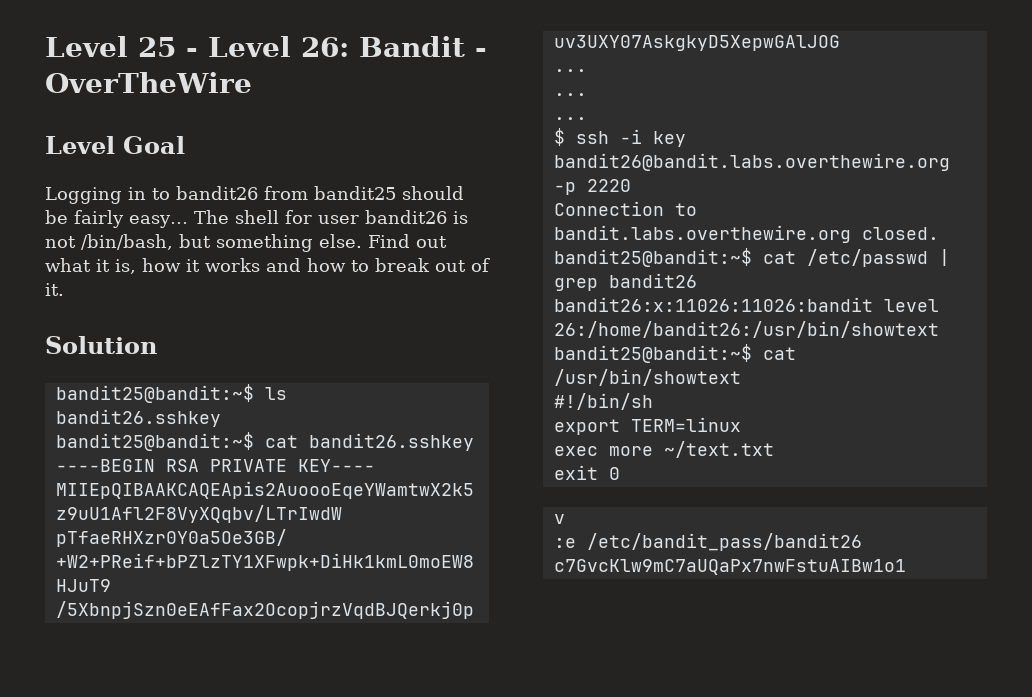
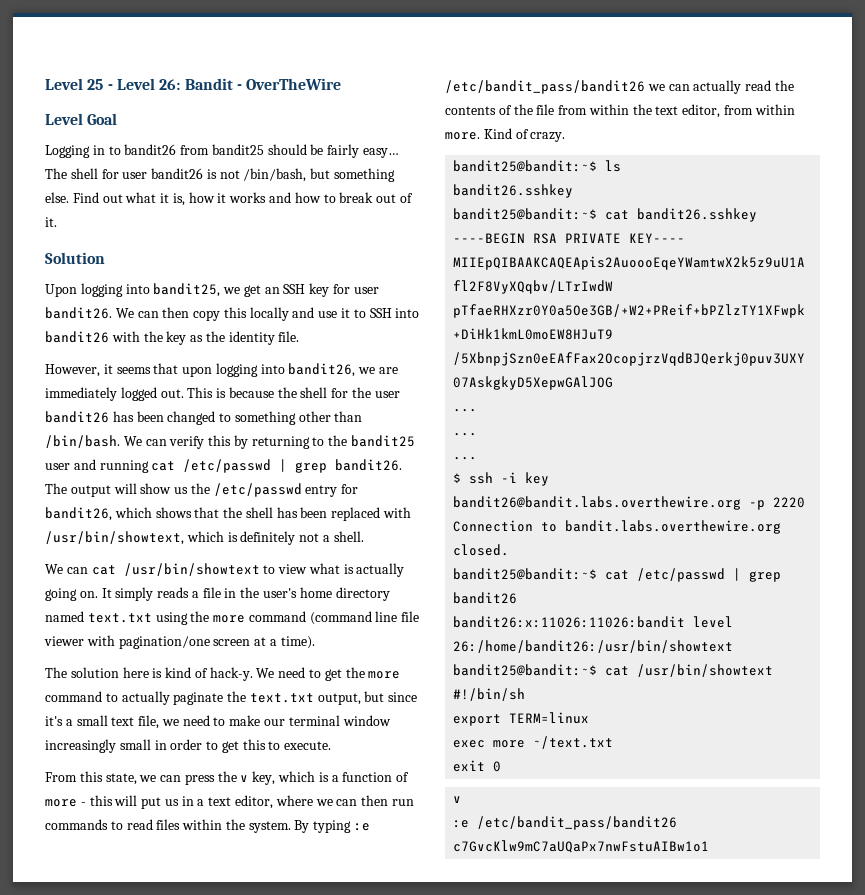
(157, 345) none -> [45,283,379,297] [45,307,420,321] [45,331,300,345] [45,363,399,377] [45,387,400,401] [45,411,363,425] [45,435,416,449] [45,459,403,473] [45,483,359,497] [45,507,412,521] [45,531,364,545] [45,563,405,577] [45,587,390,601] [45,611,420,625] [44,635,315,649] [45,667,401,681] [45,691,418,705] [45,715,391,729] [45,739,332,753] [45,771,410,785] [45,795,414,809] [45,819,371,833] [445,80,794,94] [445,104,795,118] [445,128,566,142] // Upon logging into bandit25, we get an SSH key for user bandit26. We can then copy this locally and use it to SSH into bandit26 with the key as the identity file. // However, it seems that upon logging into bandit26, we are immediately logged out. This is because the shell for the user bandit26 has been changed to something other than /bin/bash. We can verify this by returning to the bandit25 user and running cat /etc/passwd | grep bandit26. The output will show us the /etc/passwd entry for bandit26, which shows that the shell has been replaced with /usr/bin/showtext, which is definitely not a shell. // We can cat /usr/bin/showtext to view what is actually going on. It simply reads a file in the user's home directory named text.txt using the more command (command line file viewer with pagination/one screen at a time). // The solution here is kind of hack-y. We need to get the more command to actually paginate the text.txt output, but since it's a small text file, we need to make our terminal window increasingly small in order to get this to execute. // From this state, we can press the v key, which is a function of more - this will put us in a text editor, where we can then run commands to read files within the system. By typing :e /etc/bandit_pass/bandit26 we can actually read the contents of the file from within the text editor, from within more. Kind of crazy.

